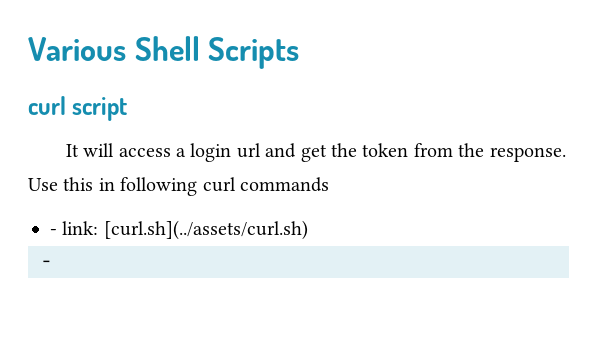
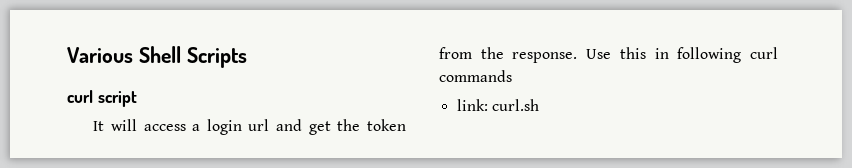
[50,220,308,240] [40,260,53,267] - link: [curl.sh](../assets/curl.sh) // - -> [456,99,539,111] link: curl.sh

